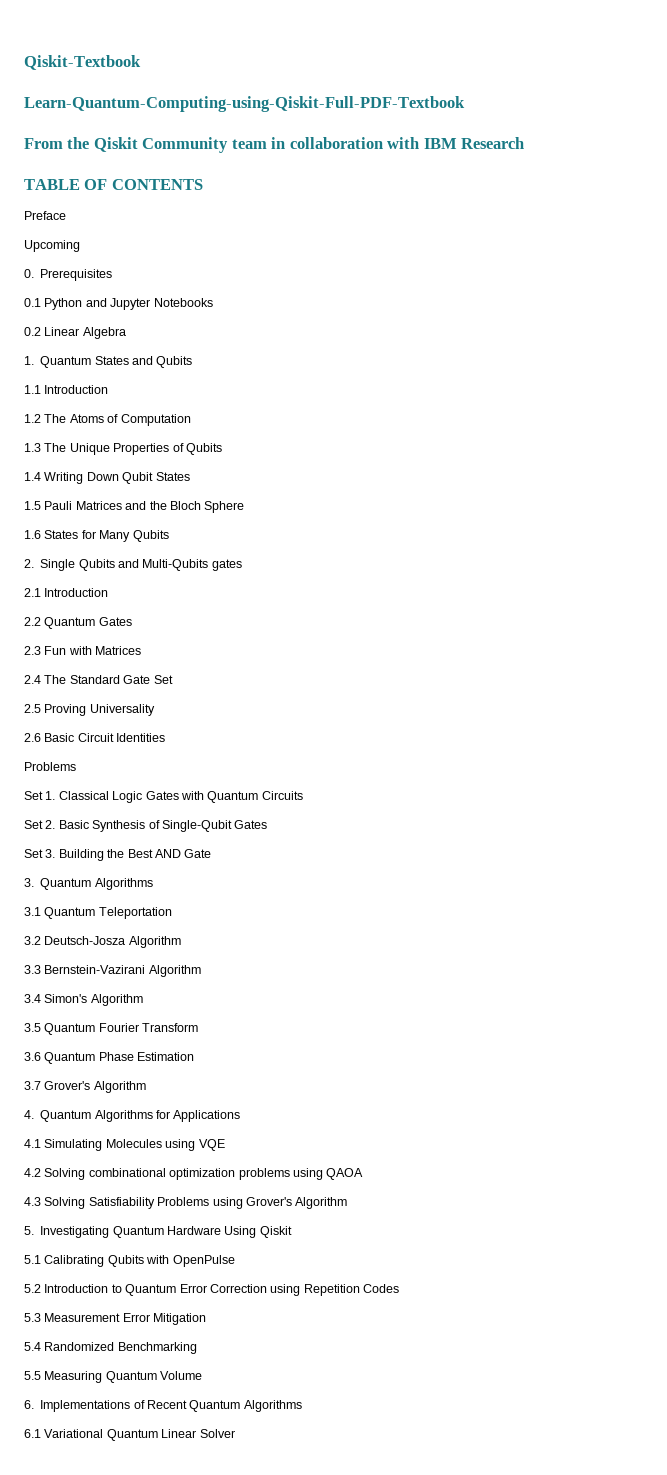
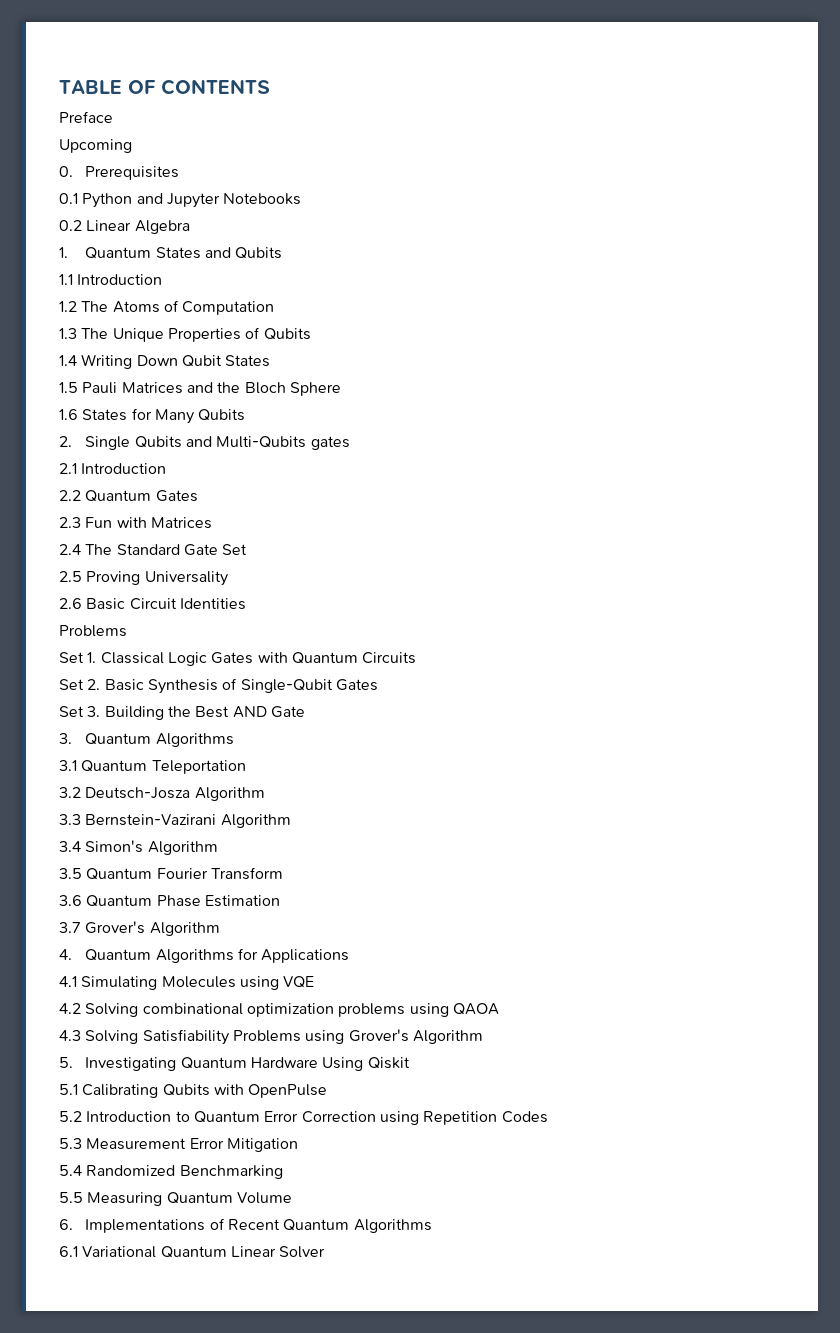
[24,55,141,70] [24,96,465,112] [24,137,525,153] Qiskit-Textbook // Learn-Quantum-Computing-using-Qiskit-Full-PDF-Textbook // From the Qiskit Community team in collaboration with IBM Research // -> (59, 87) none

